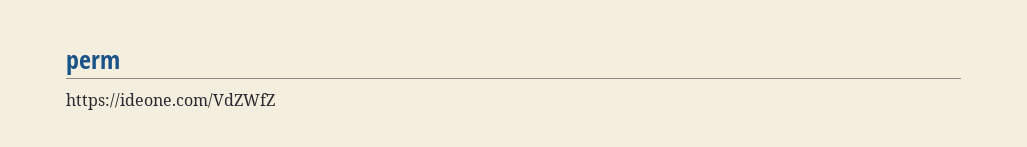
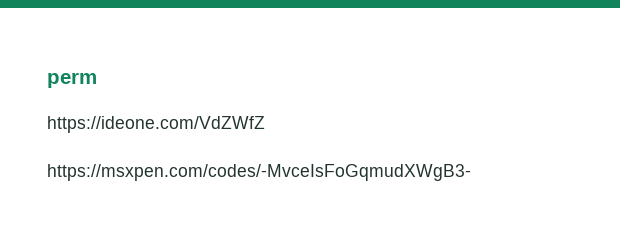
(275, 101) none -> [47,164,471,181] // https://msxpen.com/codes/-MvceIsFoGqmudXWgB3-

